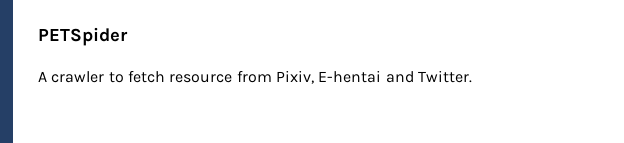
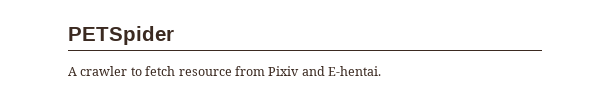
[275,70,472,84] Pixiv, E-hentai and Twitter. -> [268,66,381,76] Pixiv and E-hentai.

